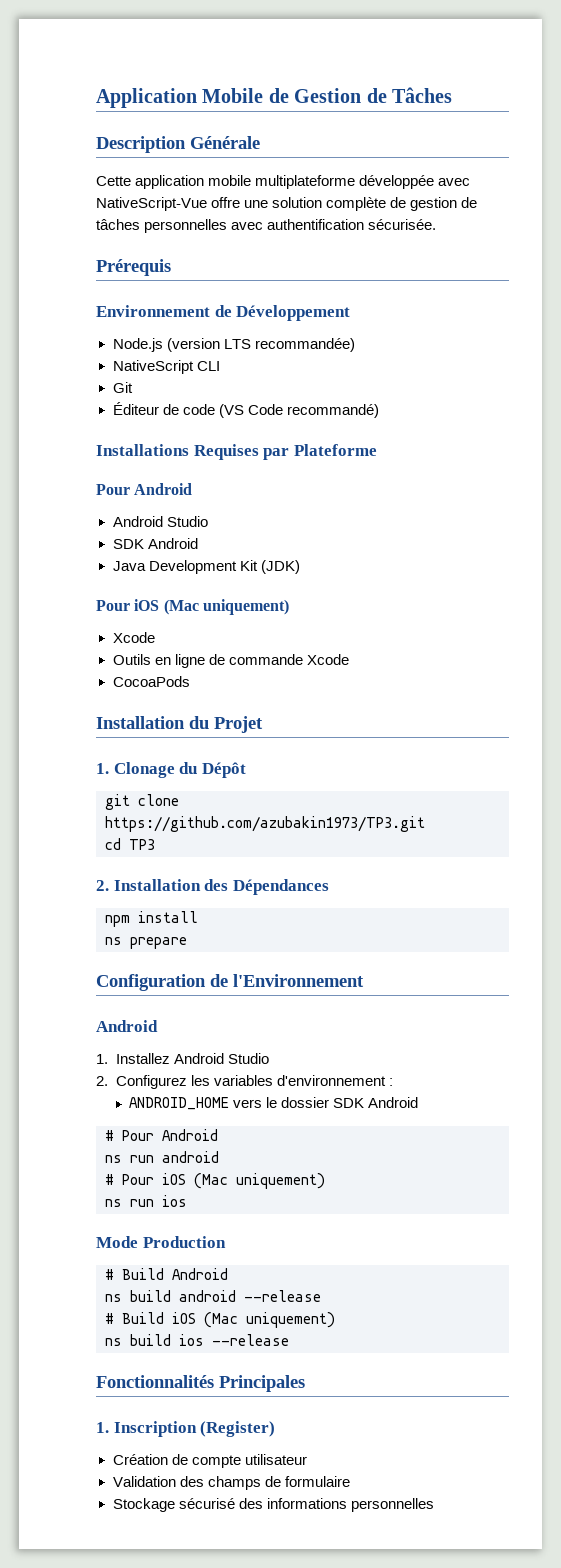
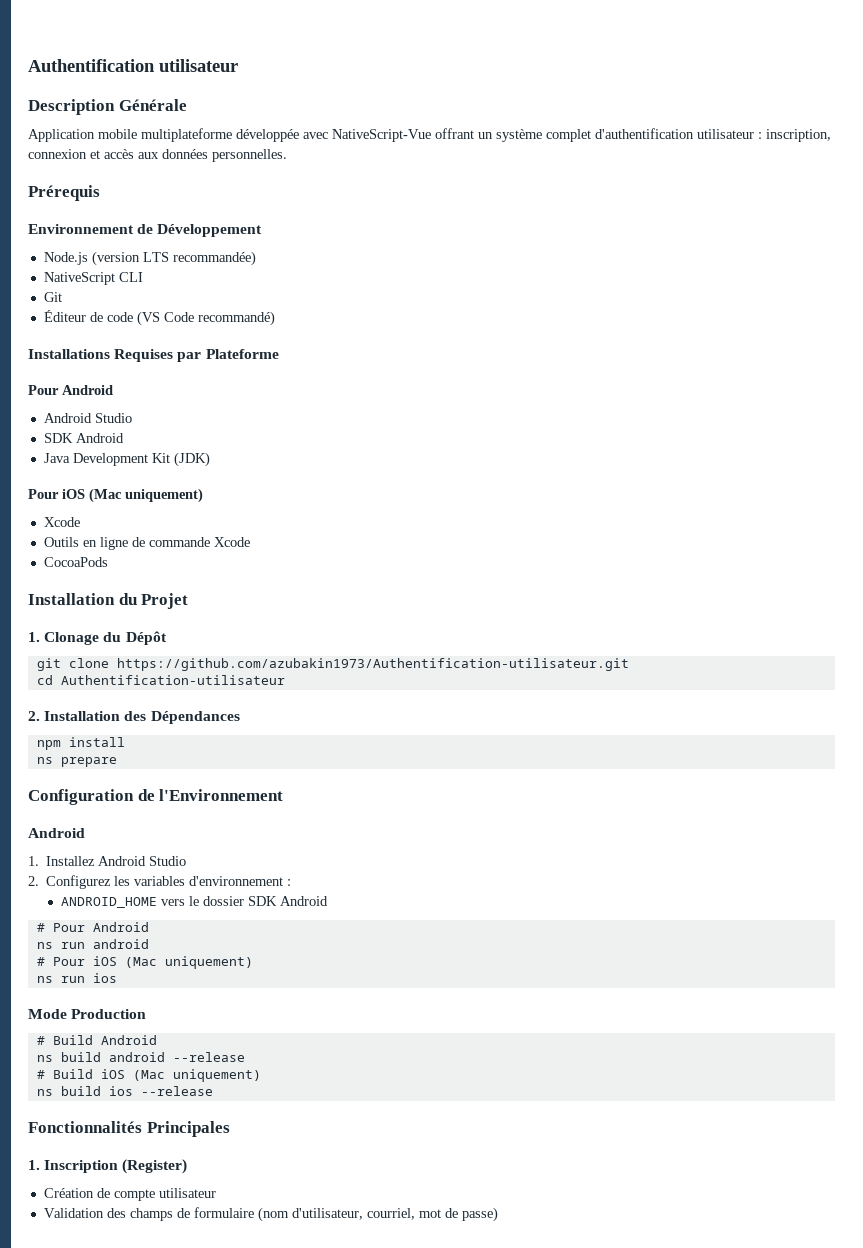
[96,87,452,108] Application Mobile de Gestion de Tâches -> [28,59,238,72] Authentification utilisateur
[96,175,205,189] Cette application -> [28,129,95,142] Application
[211,197,478,211] [96,219,437,233] offre une solution complète de gestion de tâches personnelles avec authentification sécurisée. -> [435,128,831,142] [28,149,287,162] offrant un système complet d'authentification utilisateur : inscription, connexion et accès aux données personnelles.
[105,816,425,832] https://github.com/azubakin1973/TP3.git -> [116,658,629,671] https://github.com/azubakin1973/Authentification-utilisateur.git
[129,839,155,850] TP3 -> [60,675,285,685] Authentification-utilisateur
[112,1498,434,1512] // Stockage sécurisé des informations personnelles -> [257,1207,498,1222] (nom d'utilisateur, courriel, mot de passe)

